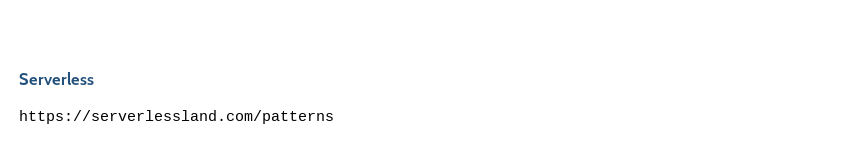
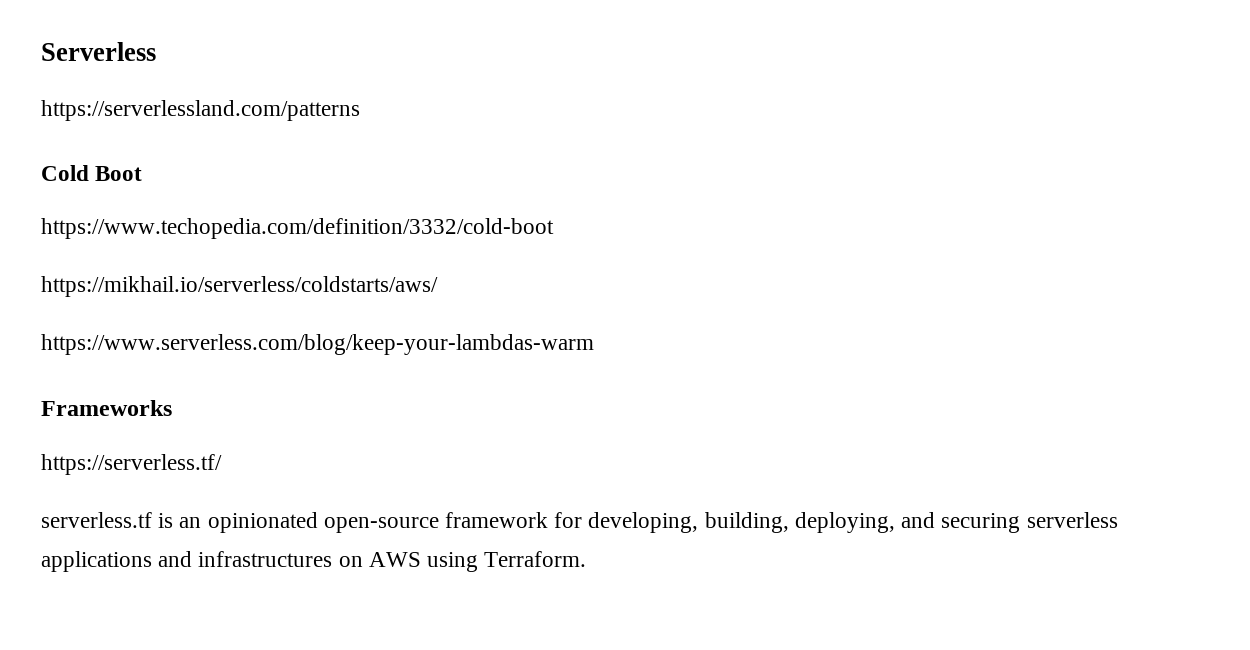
(334, 117) none -> [41,165,143,181] [41,218,554,239] [41,276,438,297] [41,334,594,355] [41,400,172,416] [41,454,222,475] [41,512,1118,533] [41,551,587,572] // Cold Boot // https://www.techopedia.com/definition/3332/cold-boot // https://mikhail.io/serverless/coldstarts/aws/ // https://www.serverless.com/blog/keep-your-lambdas-warm // Frameworks // https://serverless.tf/ // serverless.tf is an opinionated open-source framework for developing, building, deploying, and securing serverless applications and infrastructures on AWS using Terraform.

